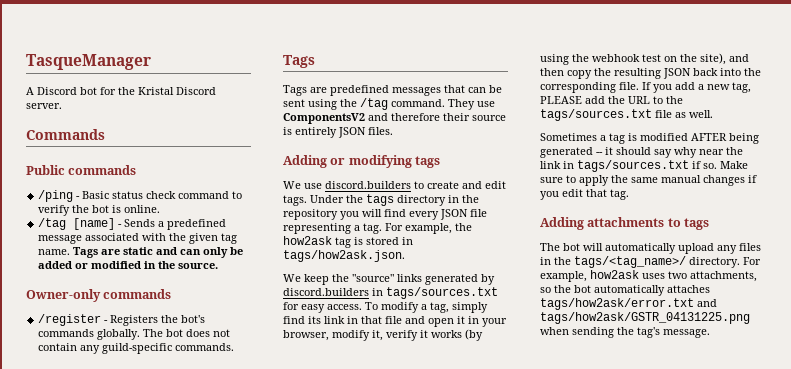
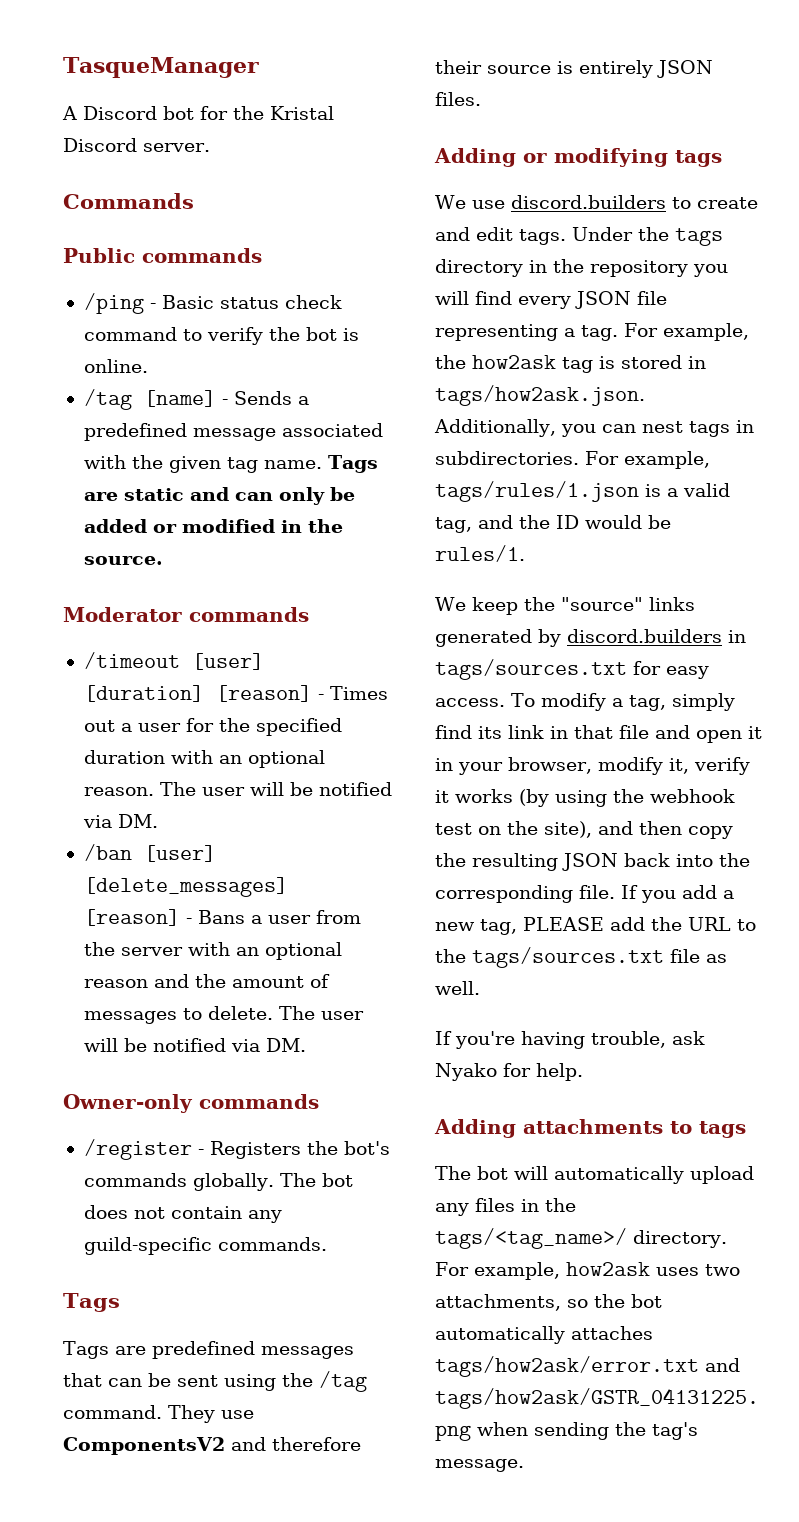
(219, 266) none -> [63,607,309,622] [83,652,264,670] [83,685,388,702] [83,718,342,736] [83,750,325,768] [83,782,392,796] [82,814,158,828] [83,844,216,862] [83,877,288,897] [83,909,361,926] [83,942,342,960] [83,974,330,988] [83,1006,364,1024] [83,1038,306,1052] // Moderator commands // /timeout [user] [duration] [reason] - Times out a user for the specified duration with an optional reason. The user will be notified via DM. // /ban [user] [delete_messages] [reason] - Bans a user from the server with an optional reason and the amount of messages to delete. The user will be notified via DM.
(405, 256) none -> [434,419,754,437] [435,451,710,469] [435,481,730,502] [435,515,671,533] [435,545,525,562] Additionally, you can nest tags in subdirectories. For example, tags/rules/1.json is a valid tag, and the ID would be rules/1.
[540,133,759,144] [540,147,743,158] [540,160,748,172] [540,175,757,186] [540,189,629,200] Sometimes a tag is modified AFTER being generated -- it should say why near the link in tags/sources.txt if so. Make sure to apply the same manual changes if you edit that tag. -> [435,1031,705,1049] [435,1063,583,1081] If you're having trouble, ask Nyako for help.

